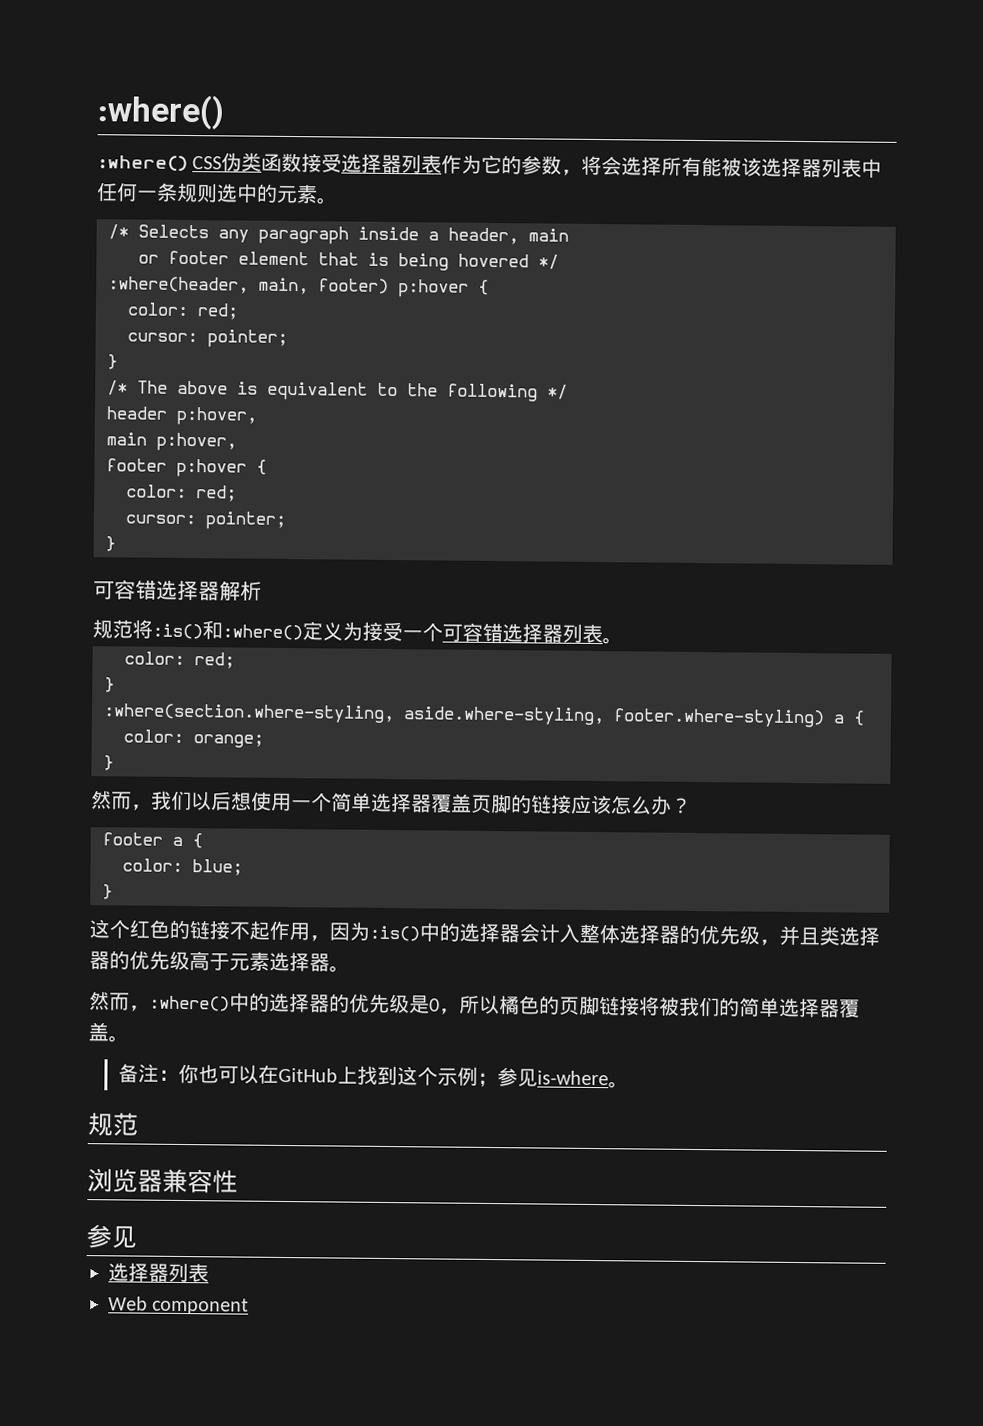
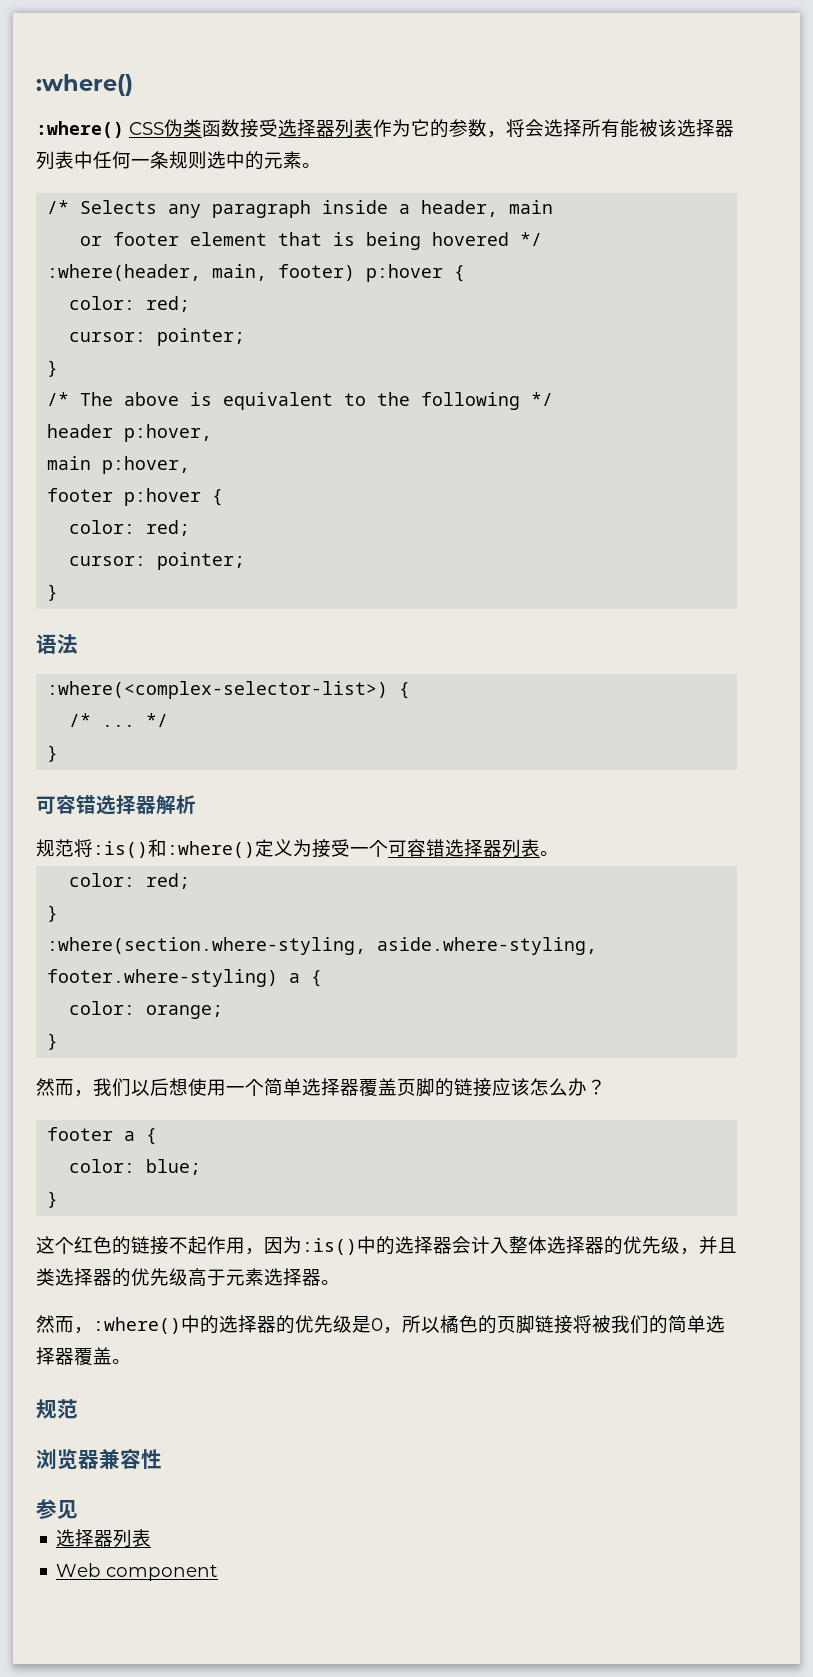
(116, 544) none -> [36,634,78,654] [47,681,411,699] [69,713,169,727] [47,745,59,762] // 语法 // :where(<complex-selector-list>) { // /* ... */ // }
[117,1063,629,1089] // 备注：你也可以在GitHub上找到这个示例；参见is-where。 -> (131, 1361) none

